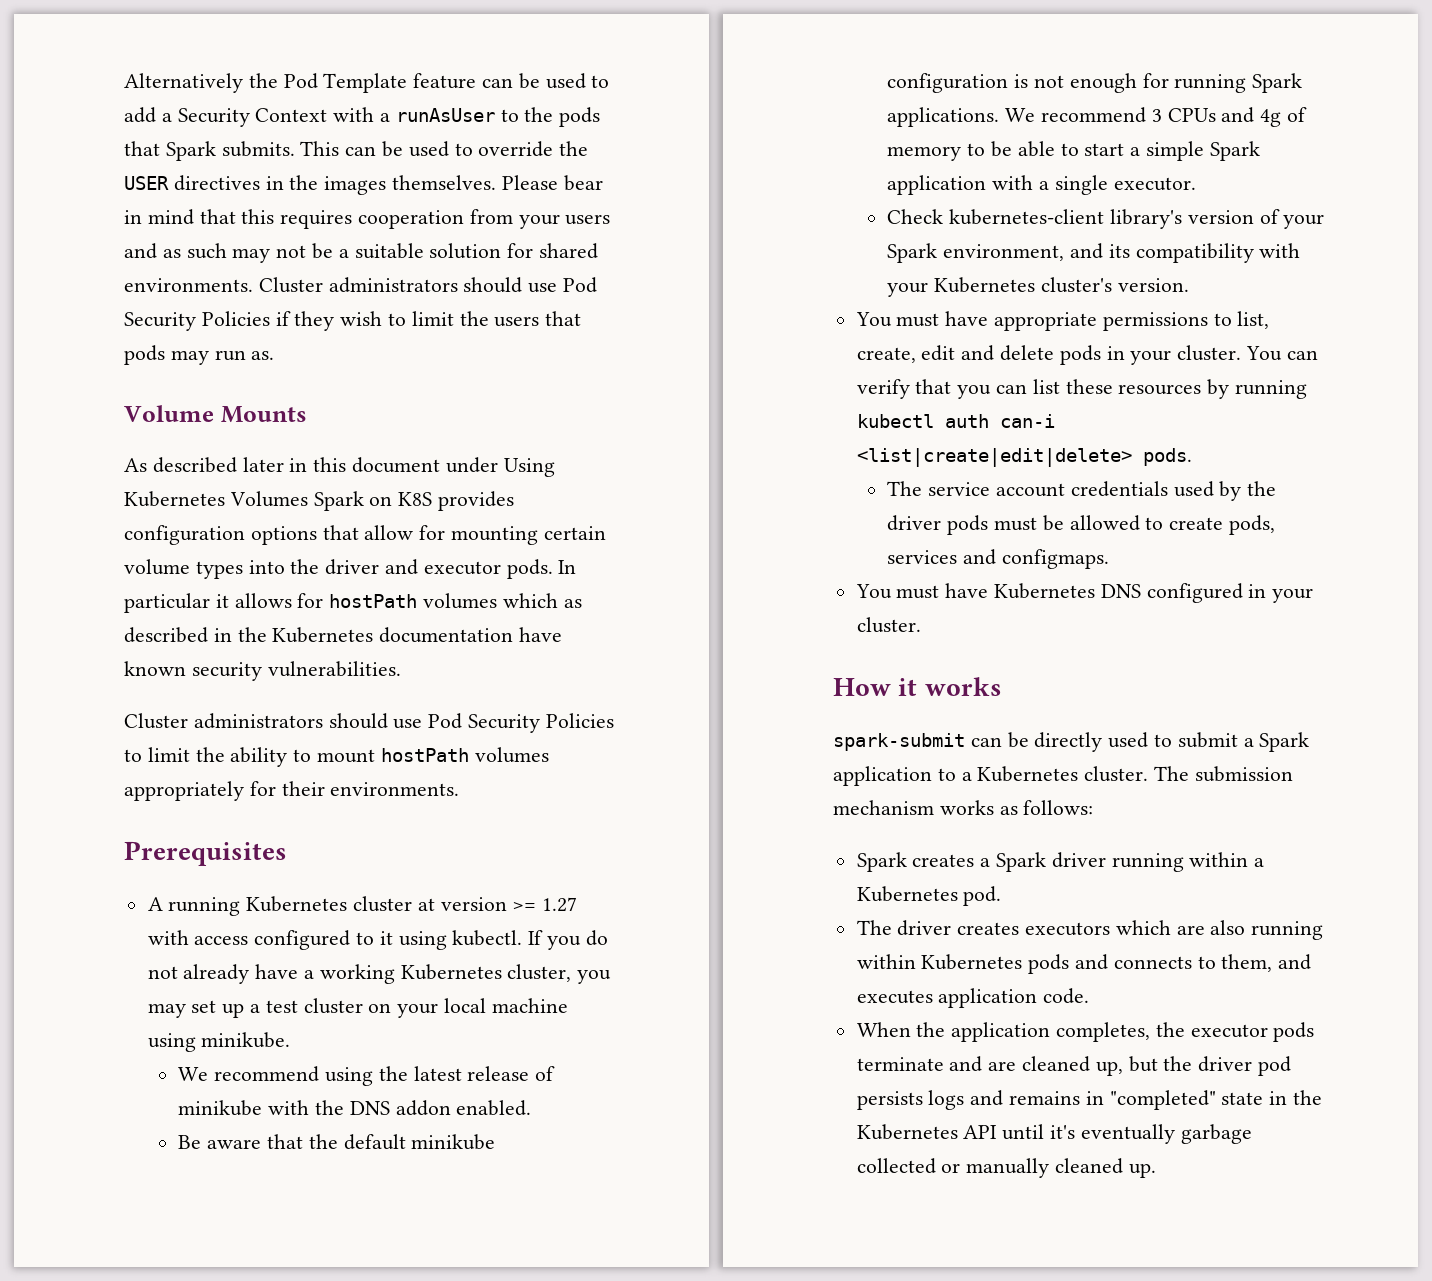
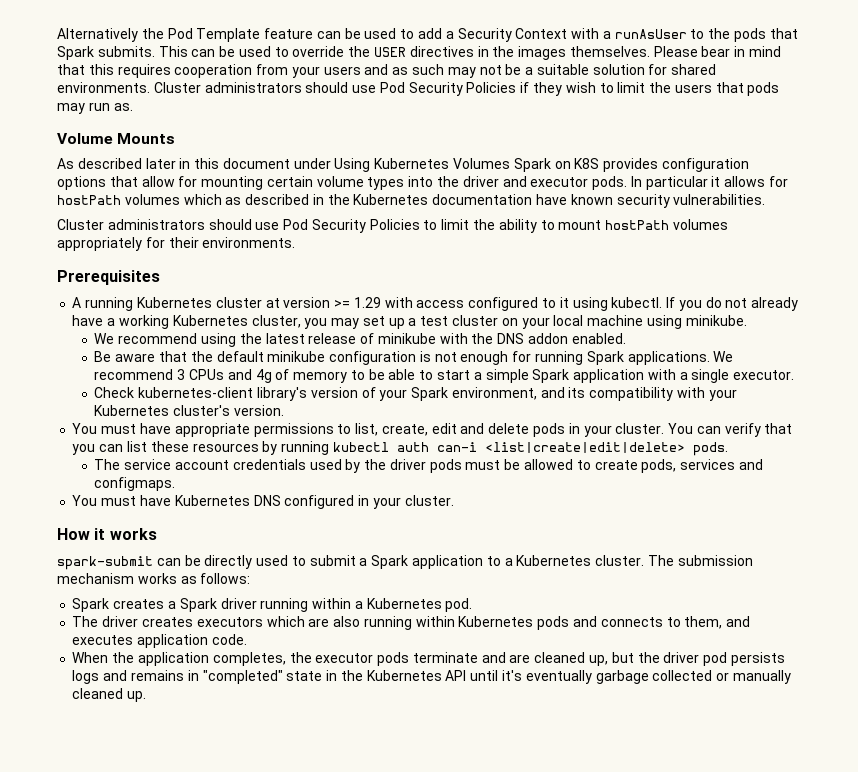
[542,897,578,912] 1.27 -> [353,297,381,308] 1.29

